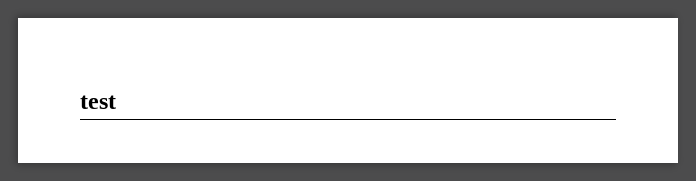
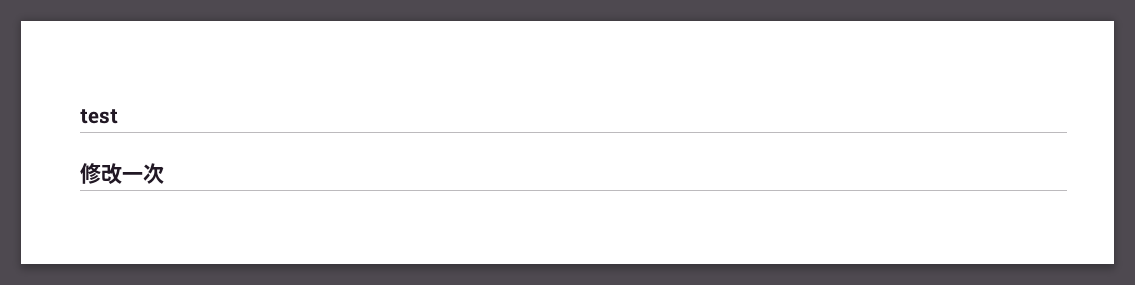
(116, 102) none -> [80,163,164,184] // 修改一次

